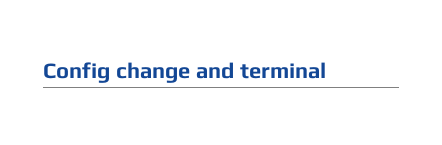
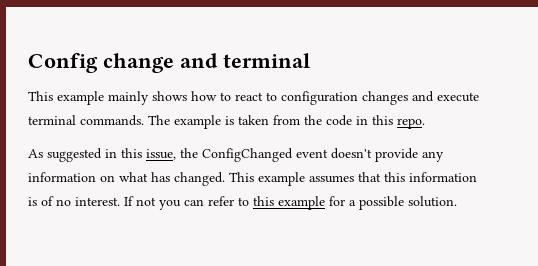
(326, 70) none -> [28,91,479,105] [28,115,425,129] [28,148,444,162] [28,172,477,186] [28,196,457,210] // This example mainly shows how to react to configuration changes and execute terminal commands. The example is taken from the code in this repo. // As suggested in this issue, the ConfigChanged event doesn't provide any information on what has changed. This example assumes that this information is of no interest. If not you can refer to this example for a possible solution.

